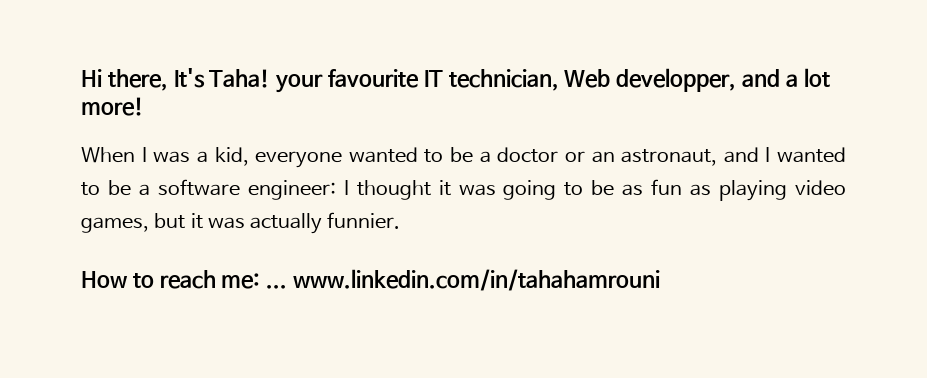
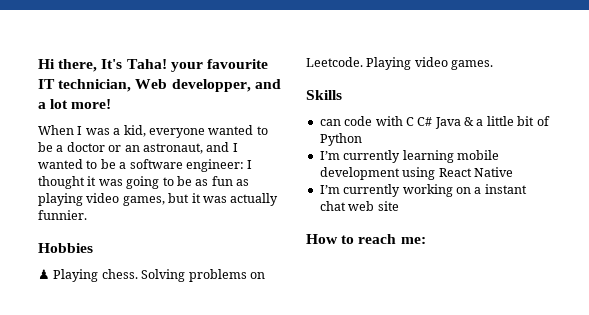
(401, 220) none -> [38,243,93,253] [38,269,265,282] [306,57,494,70] [306,90,342,100] [319,116,550,129] [319,133,362,146] [319,150,499,163] [319,167,513,180] [319,184,527,197] [319,201,399,211] // Hobbies // ♟ Playing chess. Solving problems on Leetcode. Playing video games. // Skills // can code with C C# Java & a little bit of Python // I’m currently learning mobile development using React Native // I’m currently working on a instant chat web site
[266,269,661,291] ... www.linkedin.com/in/tahahamrouni -> (426, 240) none

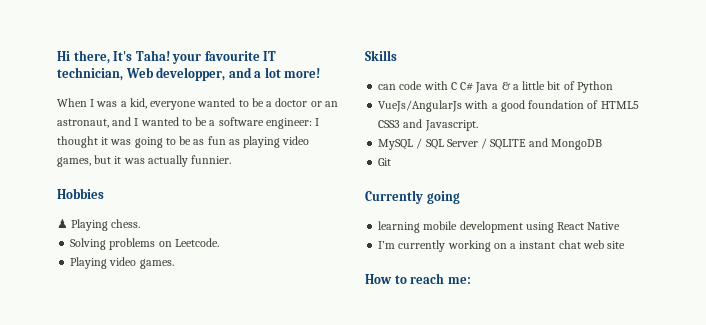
(138, 274) none -> (141, 223) //
(363, 62) none -> (219, 242) //
[319,150,401,163] I’m currently -> [378,100,639,112] [378,119,478,131] [378,138,602,150] [378,158,392,166] [365,190,460,204] VueJs/AngularJs with a good foundation of HTML5 CSS3 and Javascript. // MySQL / SQL Server / SQLITE and MongoDB // Git // Currently going //

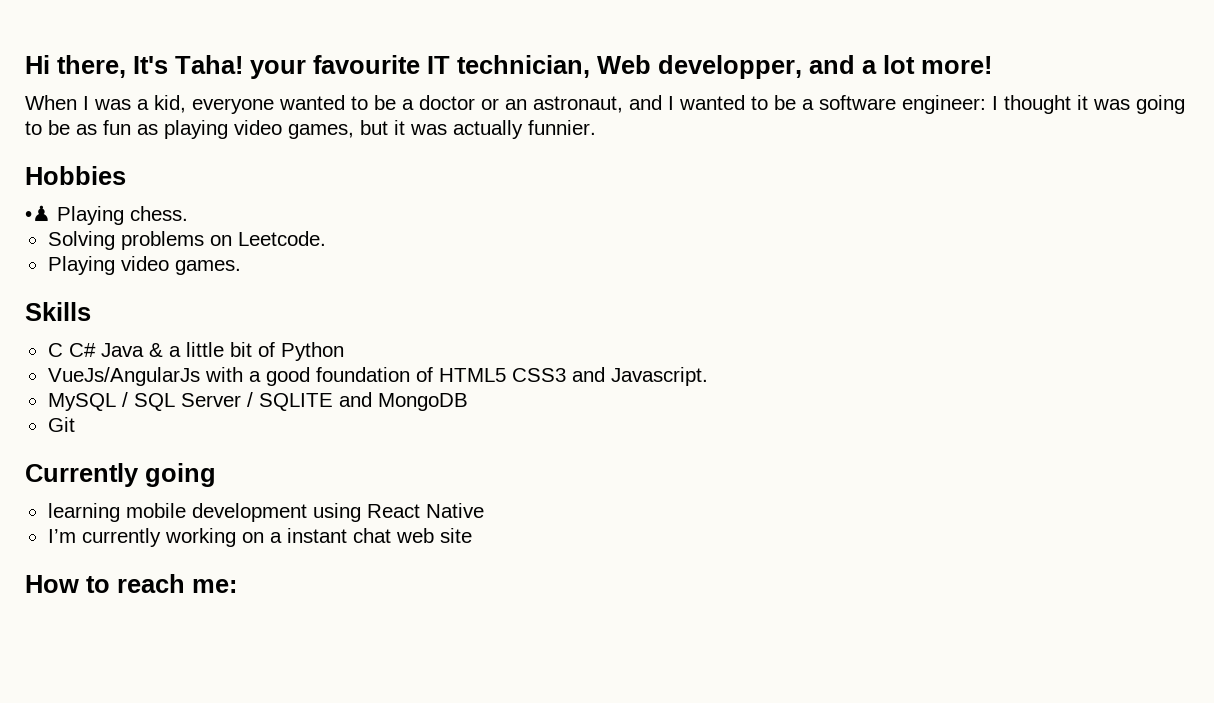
[57,219,68,228] ♟ -> [25,205,51,222] •♟
[378,81,448,90] can code with -> (91, 311) none

